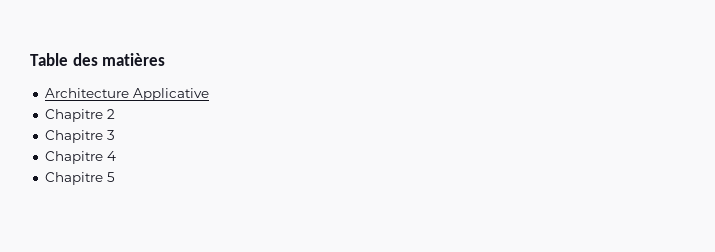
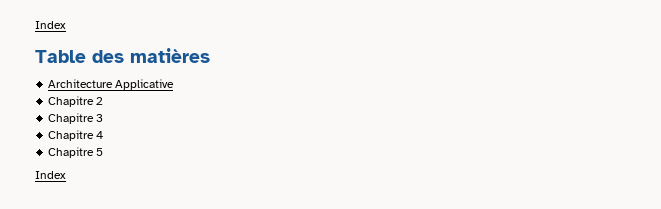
(30, 59) none -> [35,21,66,29] Index //
(115, 177) none -> [35,171,66,179] // Index

